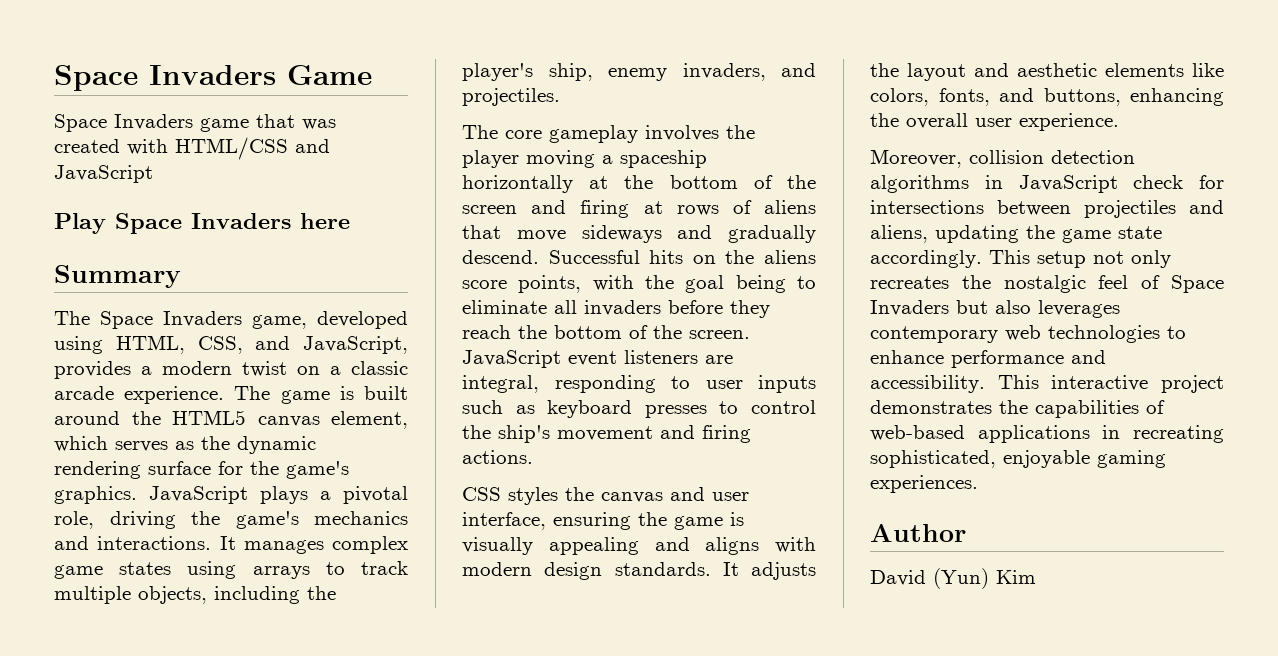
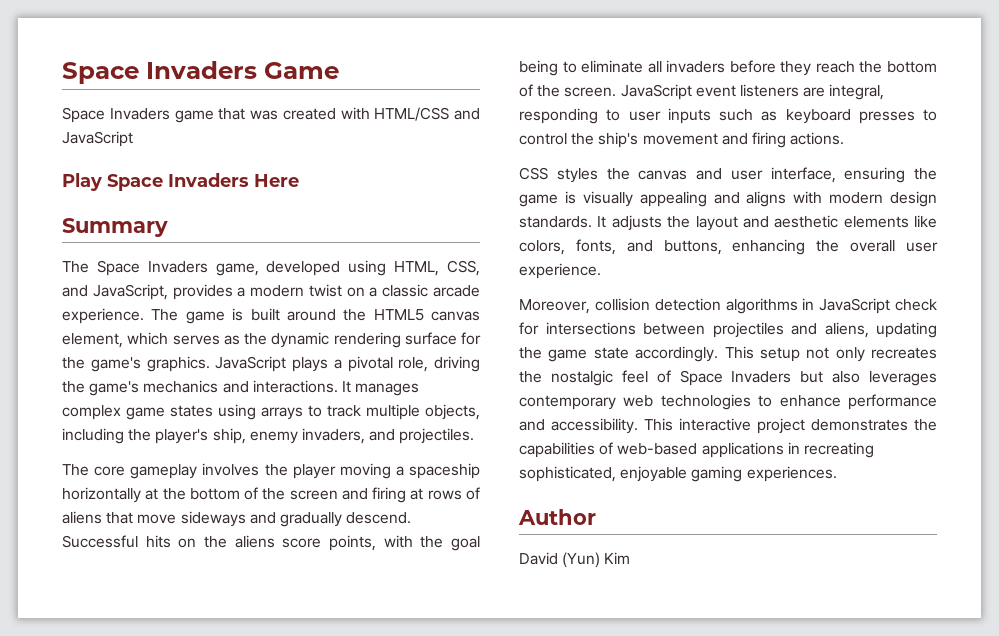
[300,213,350,229] here -> [254,174,299,187] Here

